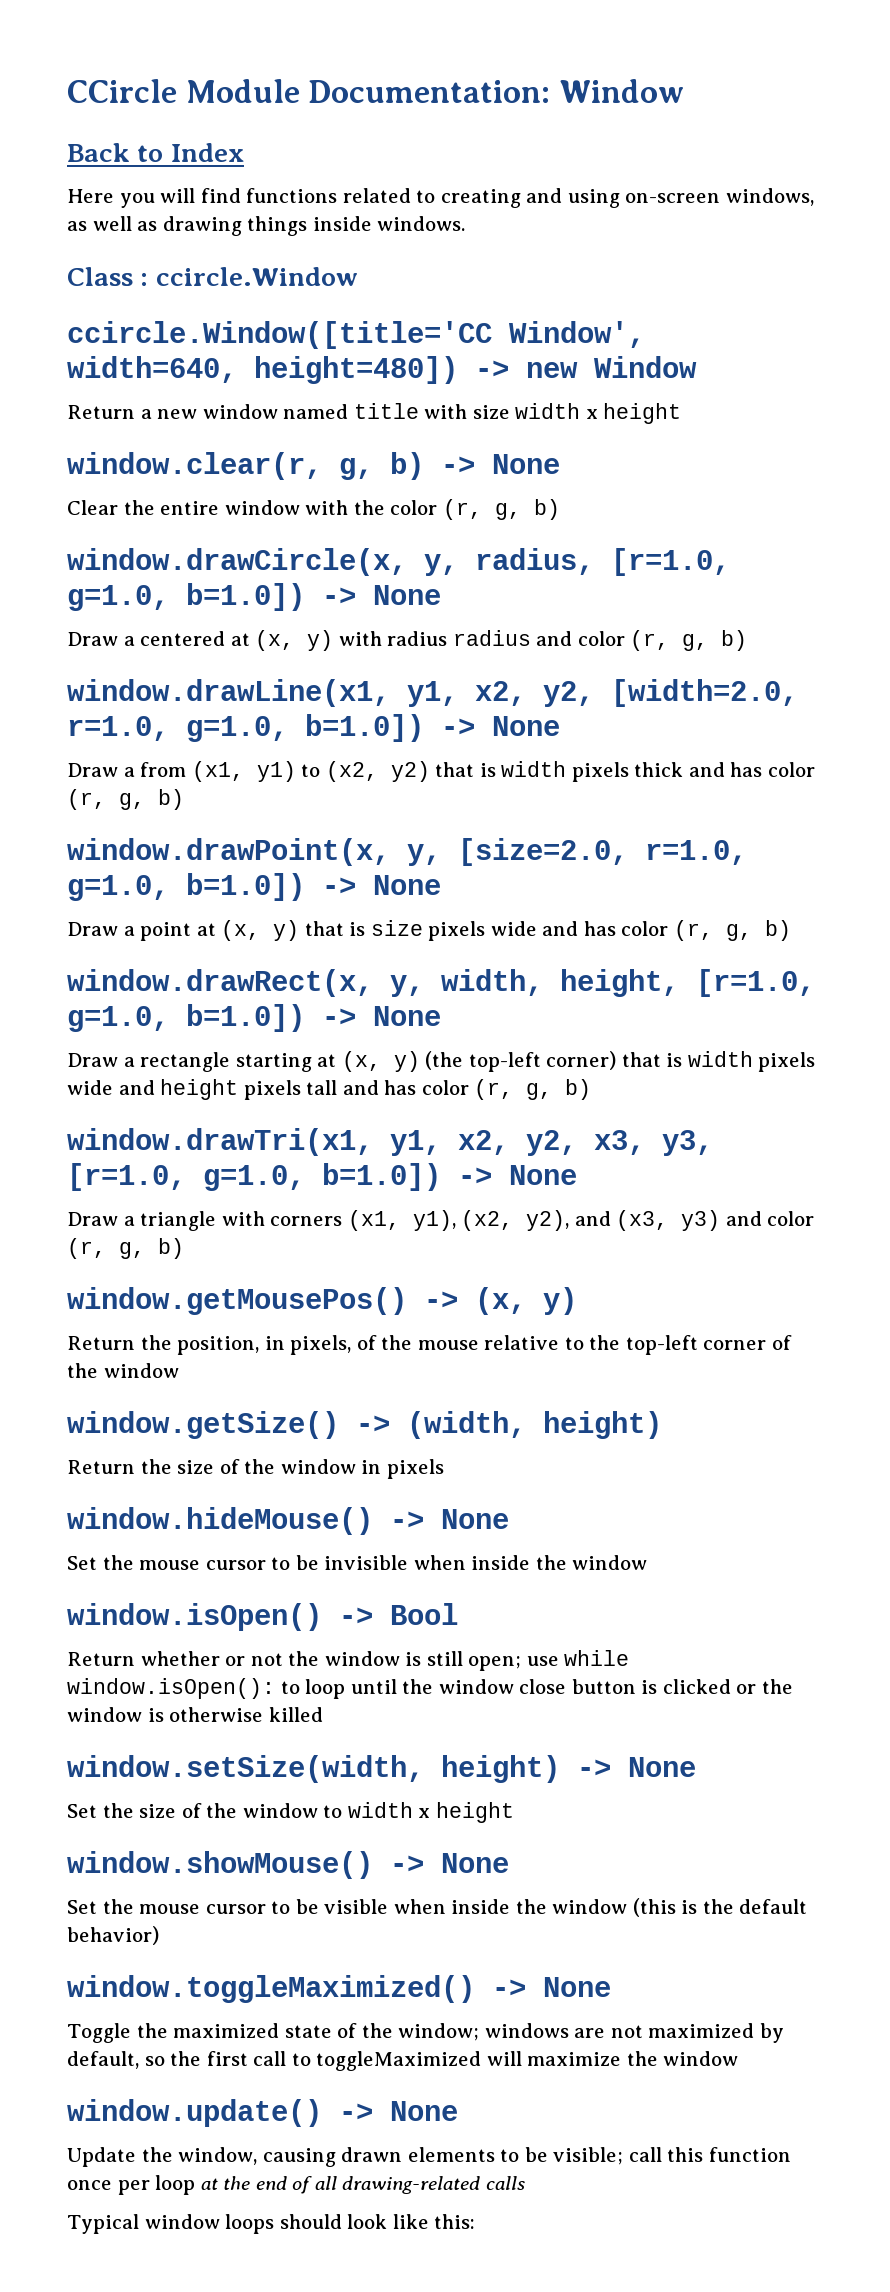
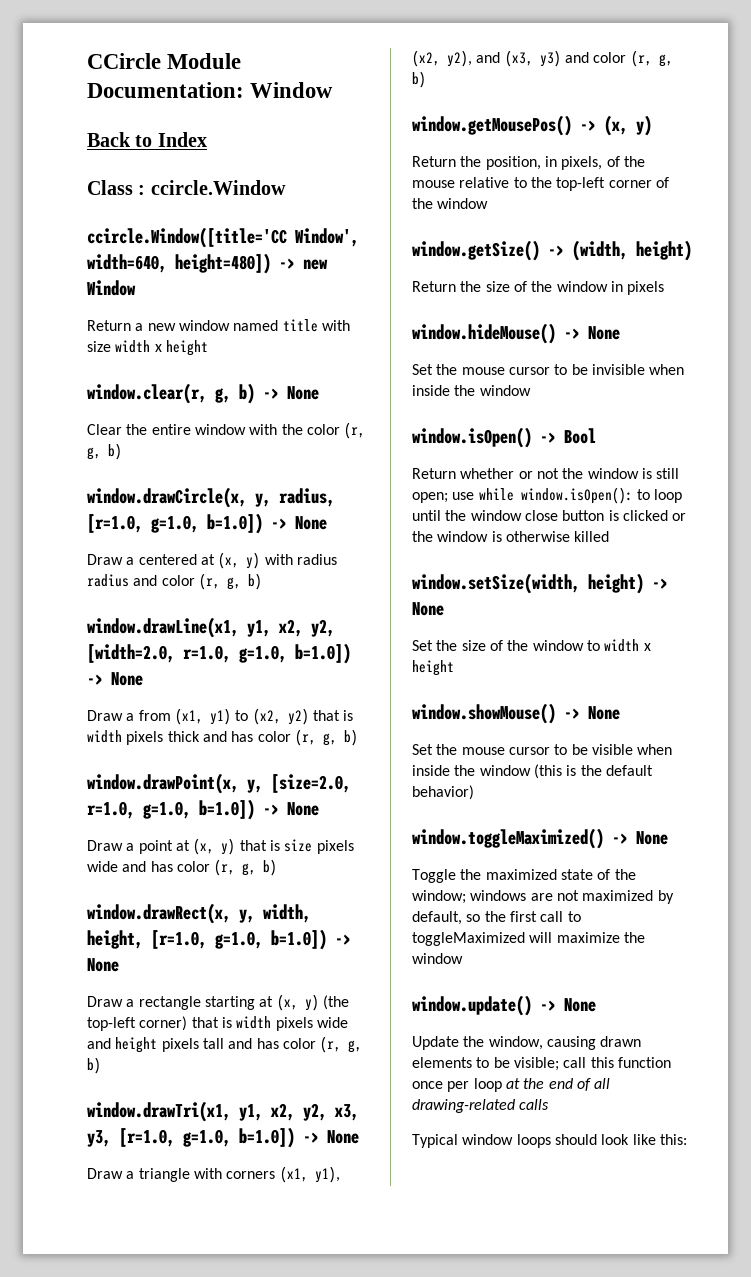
[67,188,814,208] [67,216,466,236] // Here you will find functions related to creating and using on-screen windows, as well as drawing things inside windows. -> (207, 139) none

